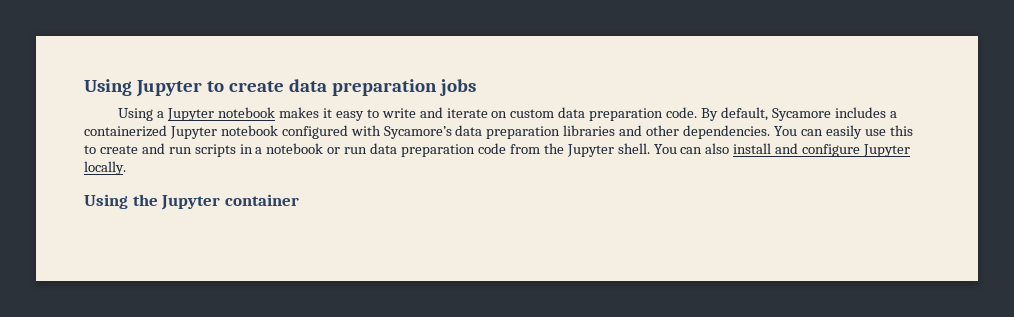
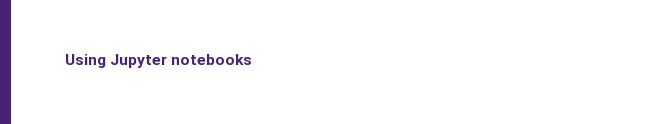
[206,79,476,96] [118,107,897,121] [84,125,913,139] [84,143,911,157] [84,161,126,175] [84,194,299,210] to create data preparation jobs // Using a Jupyter notebook makes it easy to write and iterate on custom data preparation code. By default, Sycamore includes a containerized Jupyter notebook configured with Sycamore’s data preparation libraries and other dependencies. You can easily use this to create and run scripts in a notebook or run data preparation code from the Jupyter shell. You can also install and configure Jupyter locally. // Using the Jupyter container -> [171,54,253,65] notebooks

